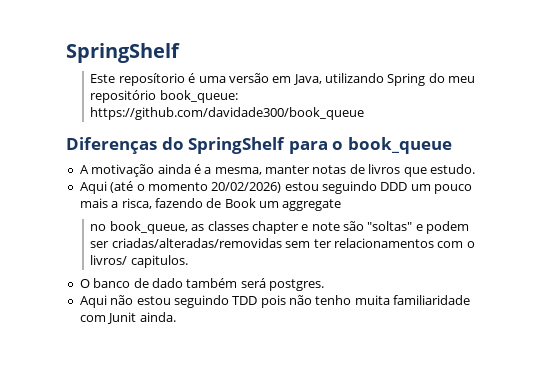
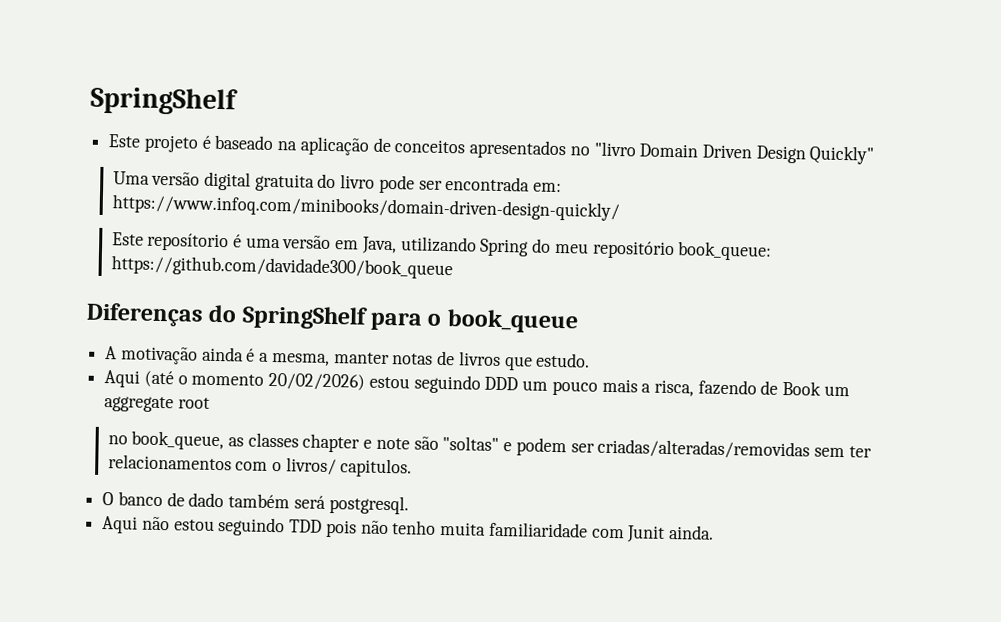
[66,43,180,63] SpringShelf -> [90,86,238,116] [108,134,875,165] [112,171,563,194] [111,194,620,222] SpringShelf // Este projeto é baseado na aplicação de conceitos apresentados no "livro Domain Driven Design Quickly" // Uma versão digital gratuita do livro pode ser encontrada em: https://www.infoq.com/minibooks/domain-driven-design-quickly/
(342, 205) none -> [177,397,210,409] root
[269,279,324,291] postgres. -> [328,495,409,515] postgresql.

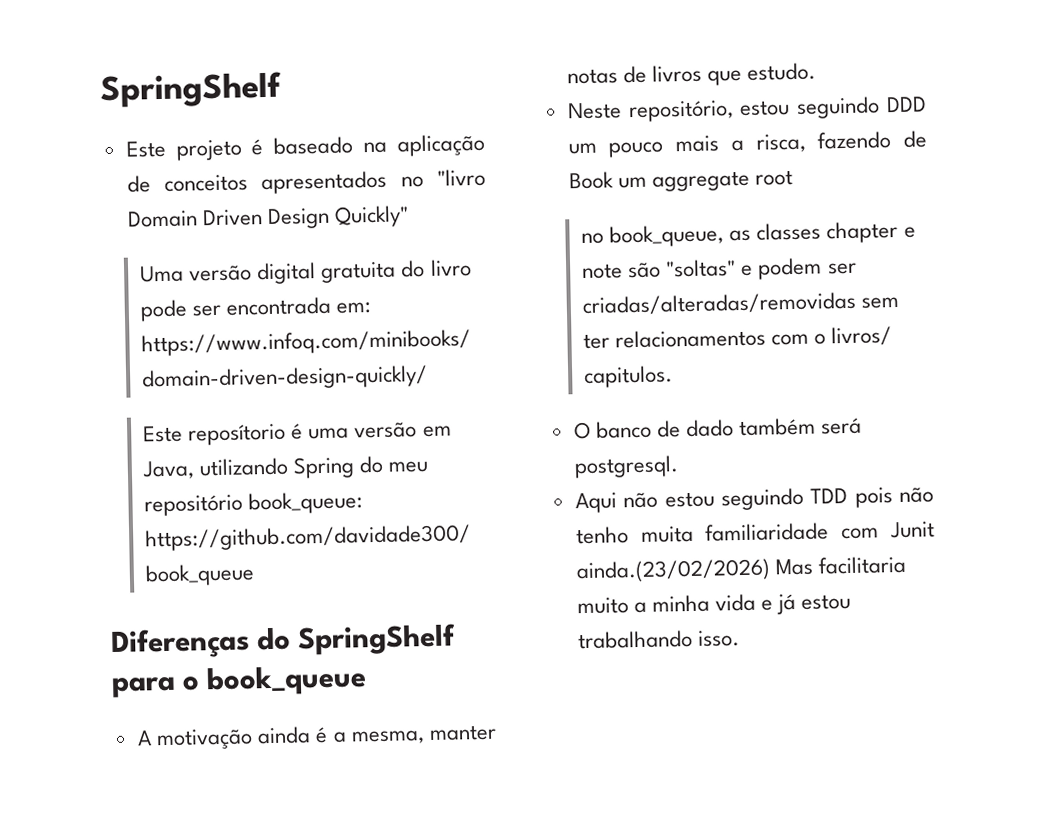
[104,370,366,391] Aqui (até o momento 20/02/2026) -> [566,100,734,123] Neste repositório,
[668,524,714,540] ainda. -> [575,555,906,584] [576,593,852,615] [577,629,740,650] ainda.(23/02/2026) Mas facilitaria muito a minha vida e já estou trabalhando isso.

